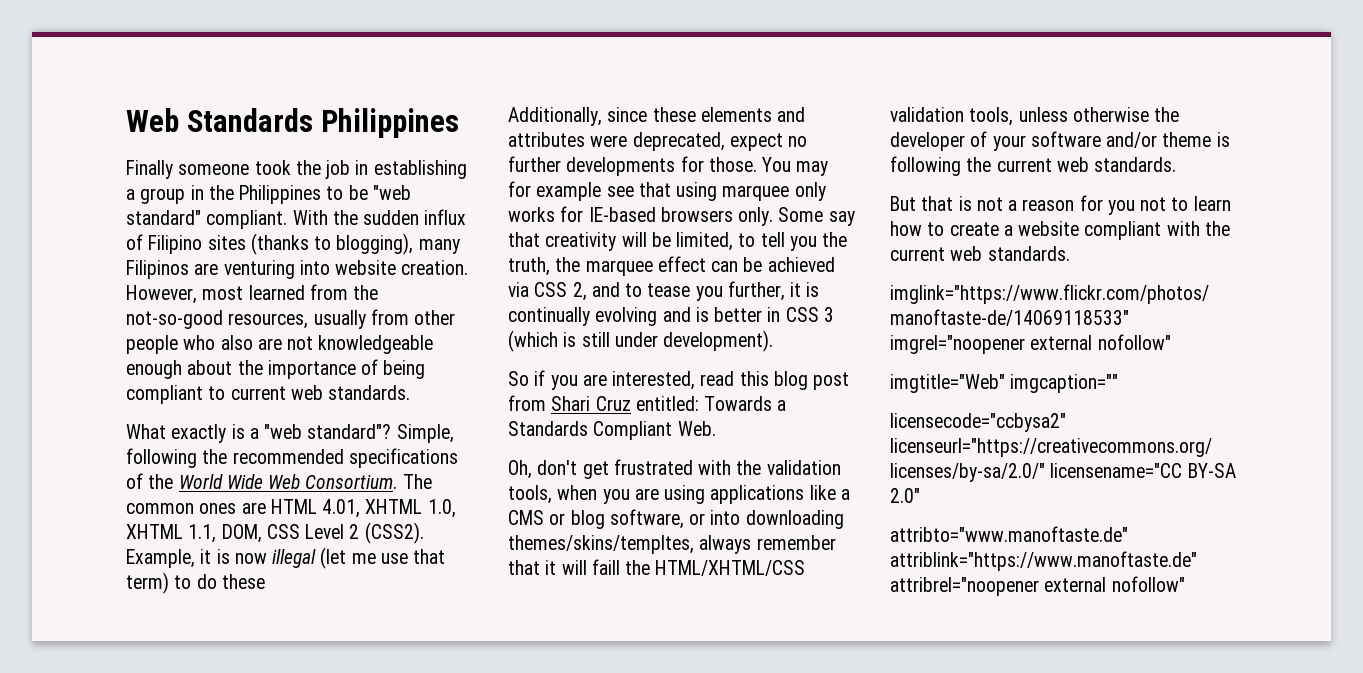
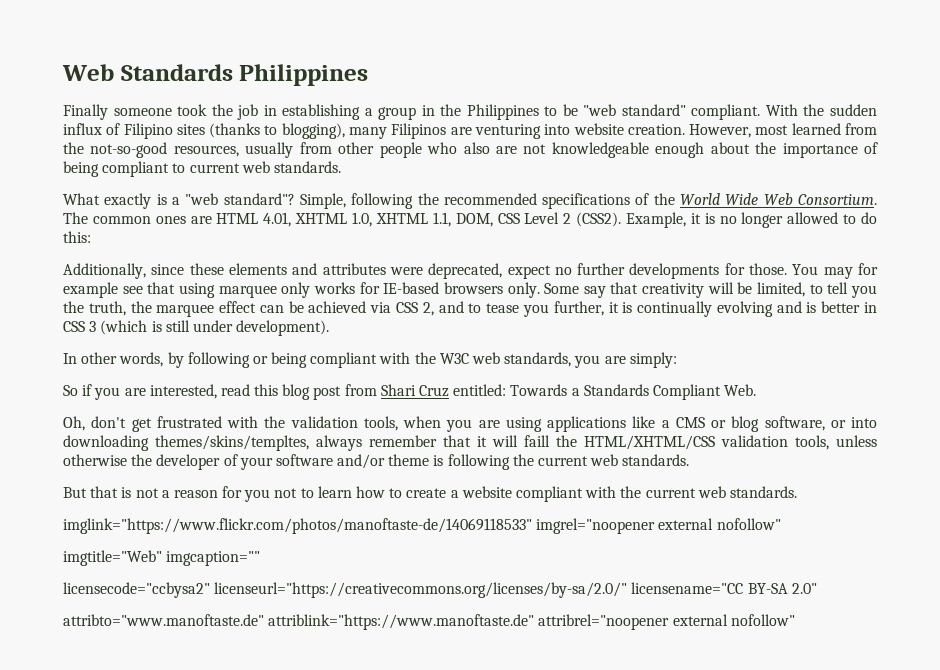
[234,547,446,569] [126,572,169,594] now illegal (let me use that term) -> [719,212,839,228] no longer allowed
[221,574,265,589] these -> [63,231,91,243] this:
(774, 341) none -> [63,352,677,368] // In other words, by following or being compliant with the W3C web standards, you are simply:

